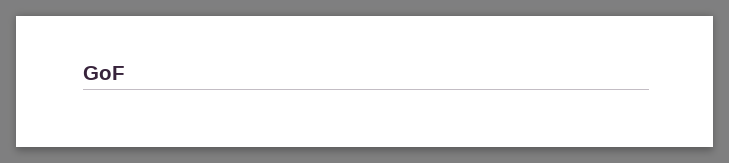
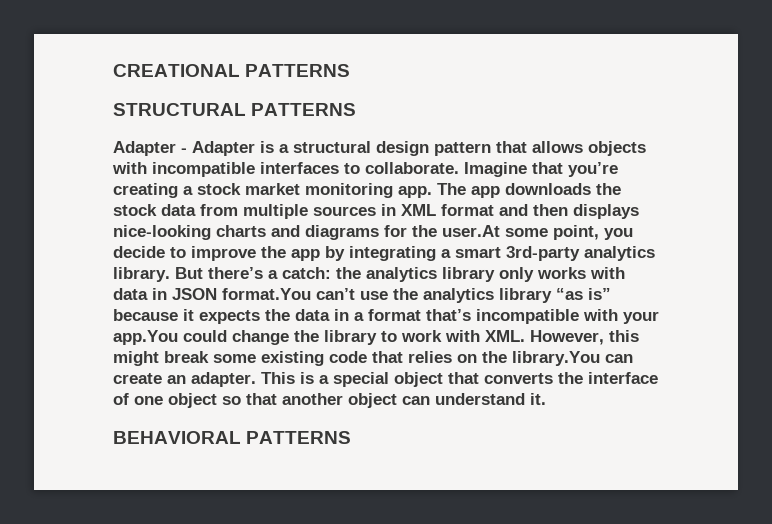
[83,66,125,80] GoF -> [113,64,351,77] [113,103,357,116] [113,141,646,156] [112,162,618,177] [113,183,621,198] [113,204,639,219] [113,225,633,240] [113,246,655,261] [113,267,625,282] [113,288,611,303] [113,309,659,324] [113,330,639,345] [113,351,633,366] [113,372,658,387] [113,393,546,408] [113,431,352,444] CREATIONAL PATTERNS // STRUCTURAL PATTERNS // Adapter - Adapter is a structural design pattern that allows objects with incompatible interfaces to collaborate. Imagine that you’re creating a stock market monitoring app. The app downloads the stock data from multiple sources in XML format and then displays nice-looking charts and diagrams for the user.At some point, you decide to improve the app by integrating a smart 3rd-party analytics library. But there’s a catch: the analytics library only works with data in JSON format.You can’t use the analytics library “as is” because it expects the data in a format that’s incompatible with your app.You could change the library to work with XML. However, this might break some existing code that relies on the library.You can create an adapter. This is a special object that converts the interface of one object so that another object can understand it. // BEHAVIORAL PATTERNS

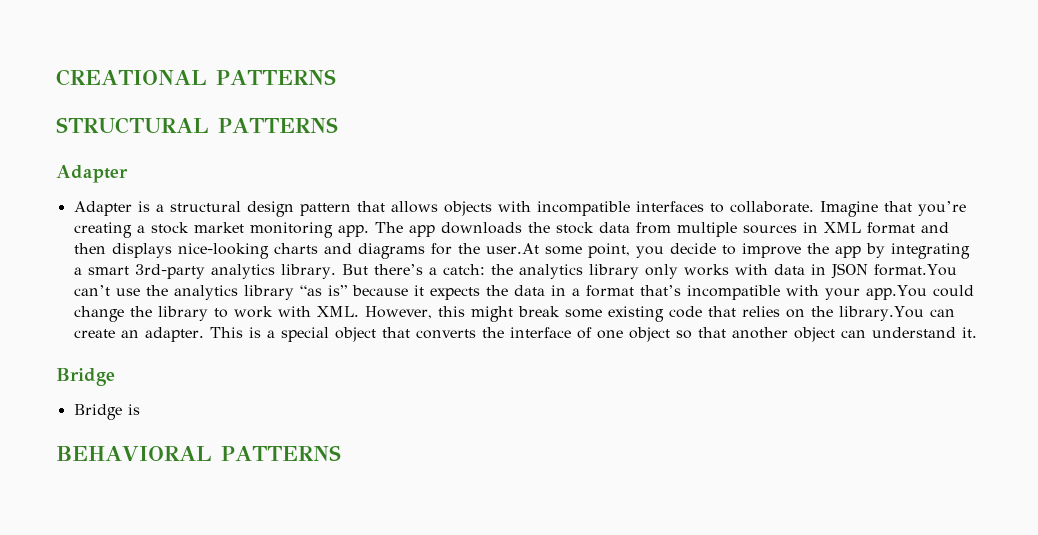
[181,148,187,153] - -> (128, 174) //
(546, 399) none -> [56,368,115,386] [73,404,140,420] // Bridge // Bridge is

